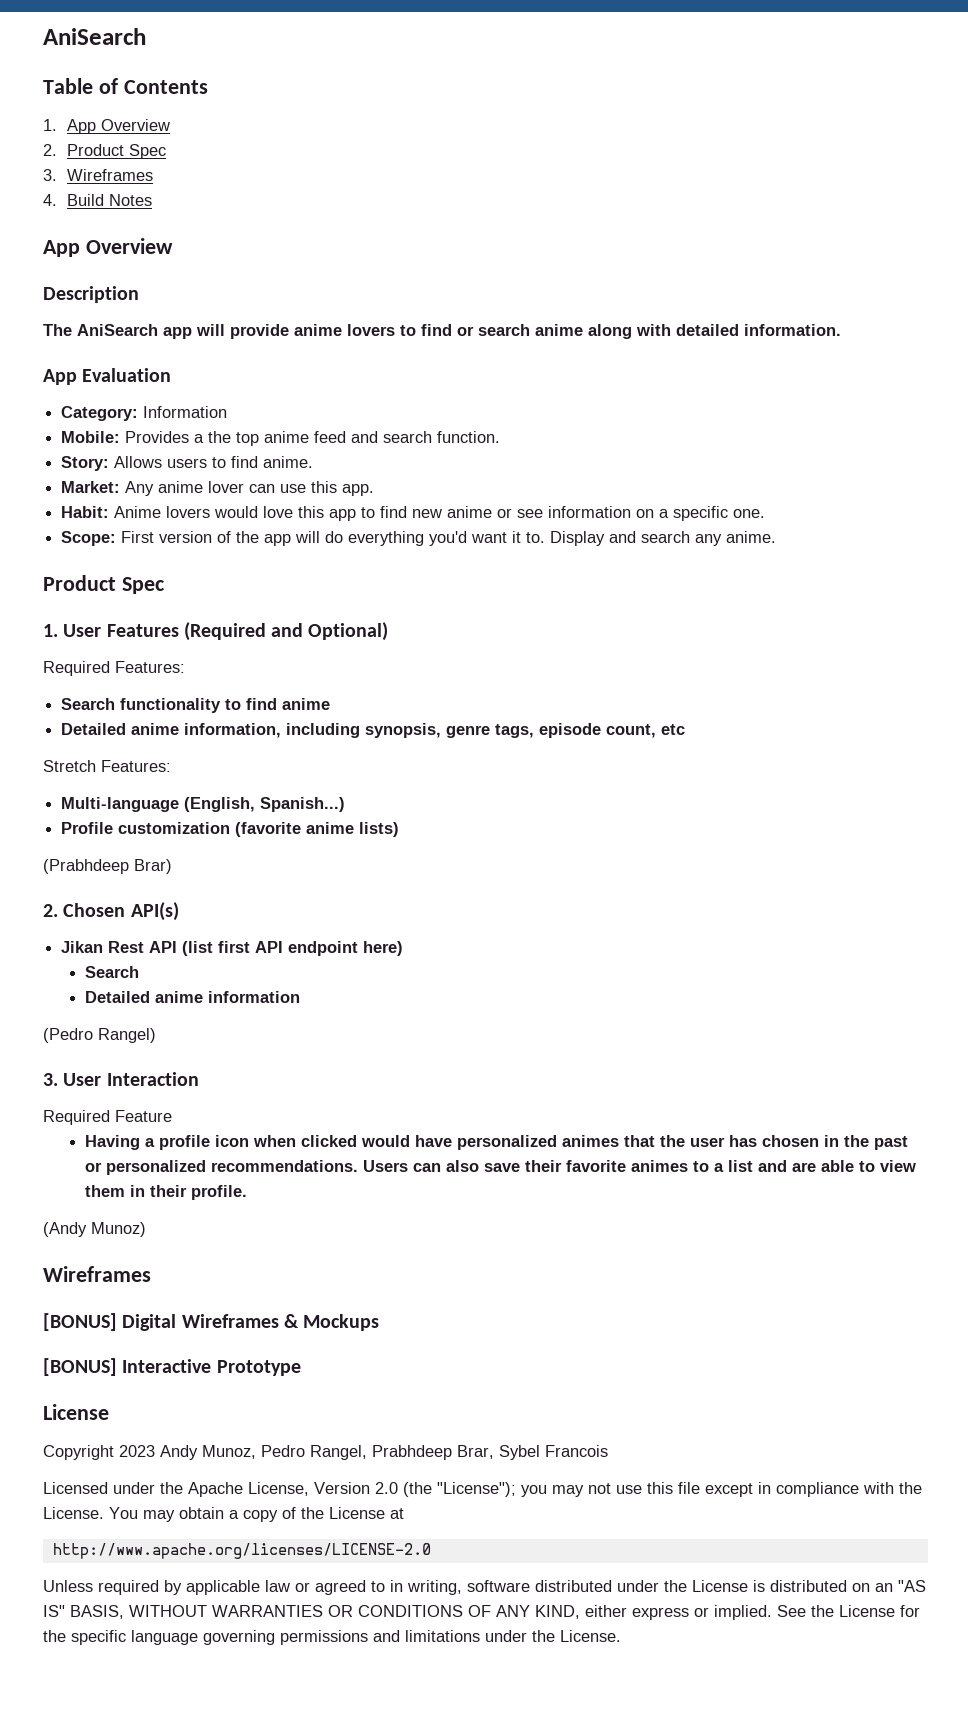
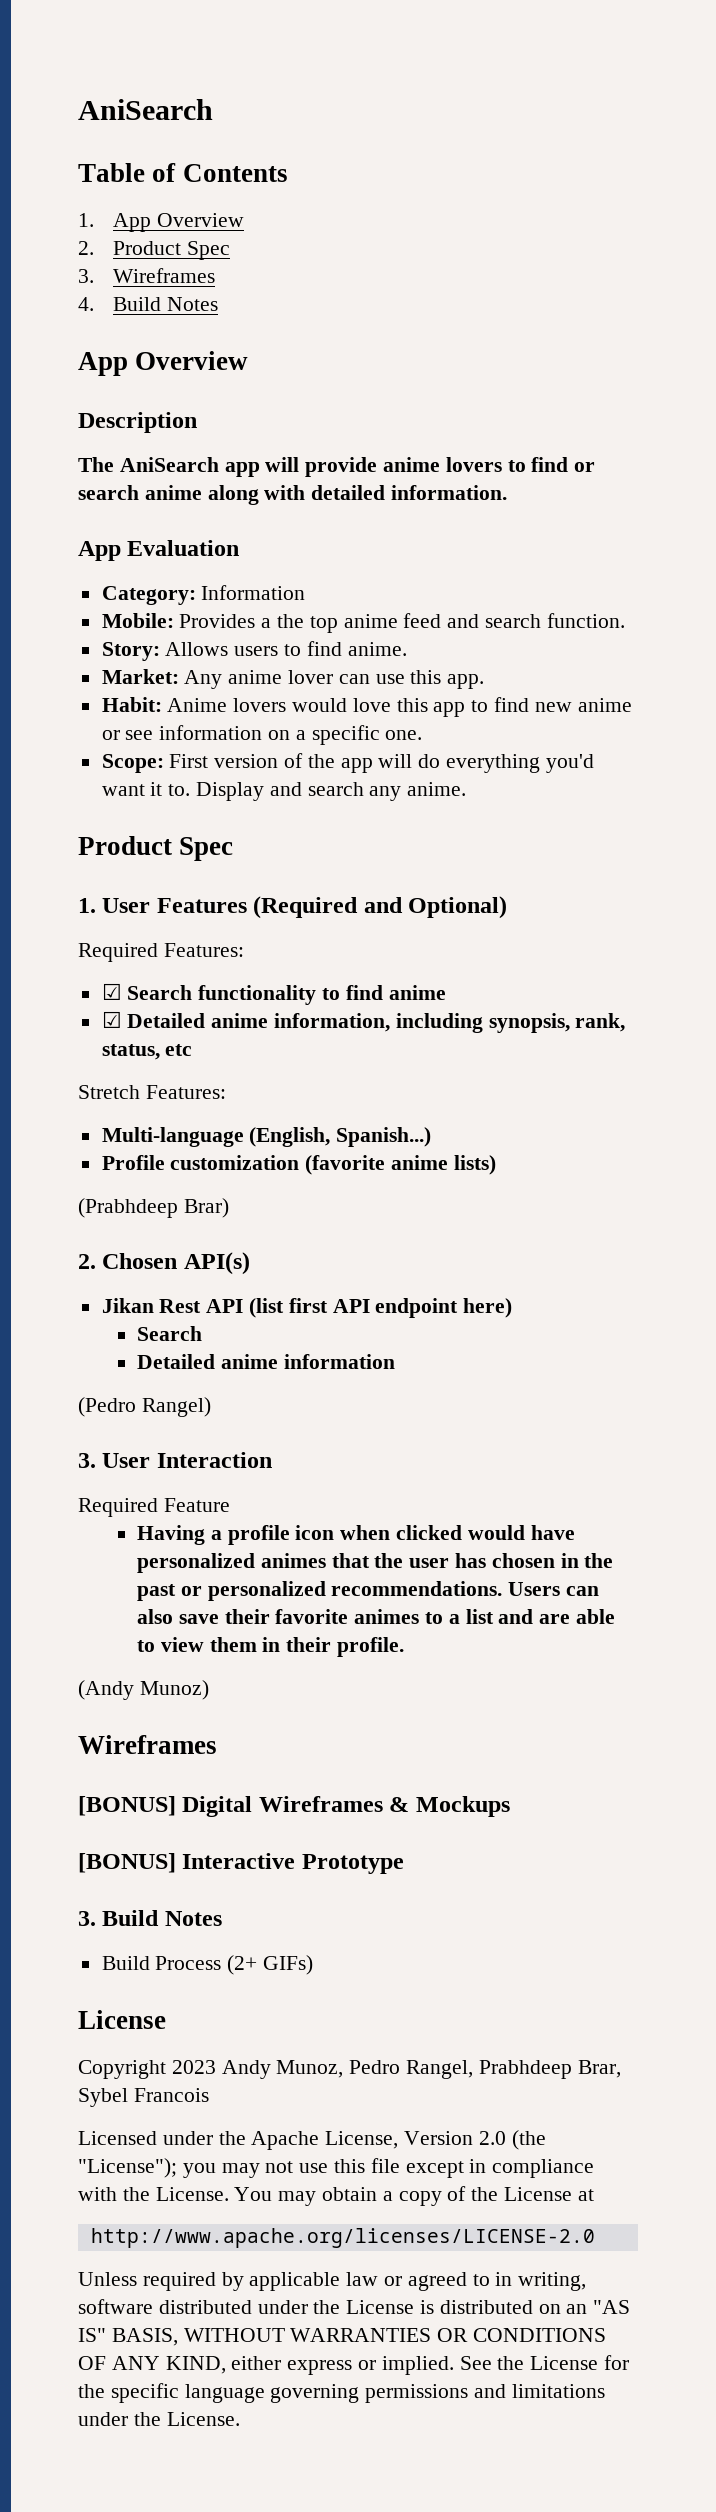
(185, 667) none -> [101,983,122,1000] ☑
(331, 704) none -> [101,1011,122,1028] ☑
[446,723,657,738] genre tags, episode count, -> [575,1013,626,1032] [101,1044,160,1060] rank, status,
(301, 1368) none -> [78,1910,222,1926] [101,1955,314,1975] // 3. Build Notes // Build Process (2+ GIFs)

